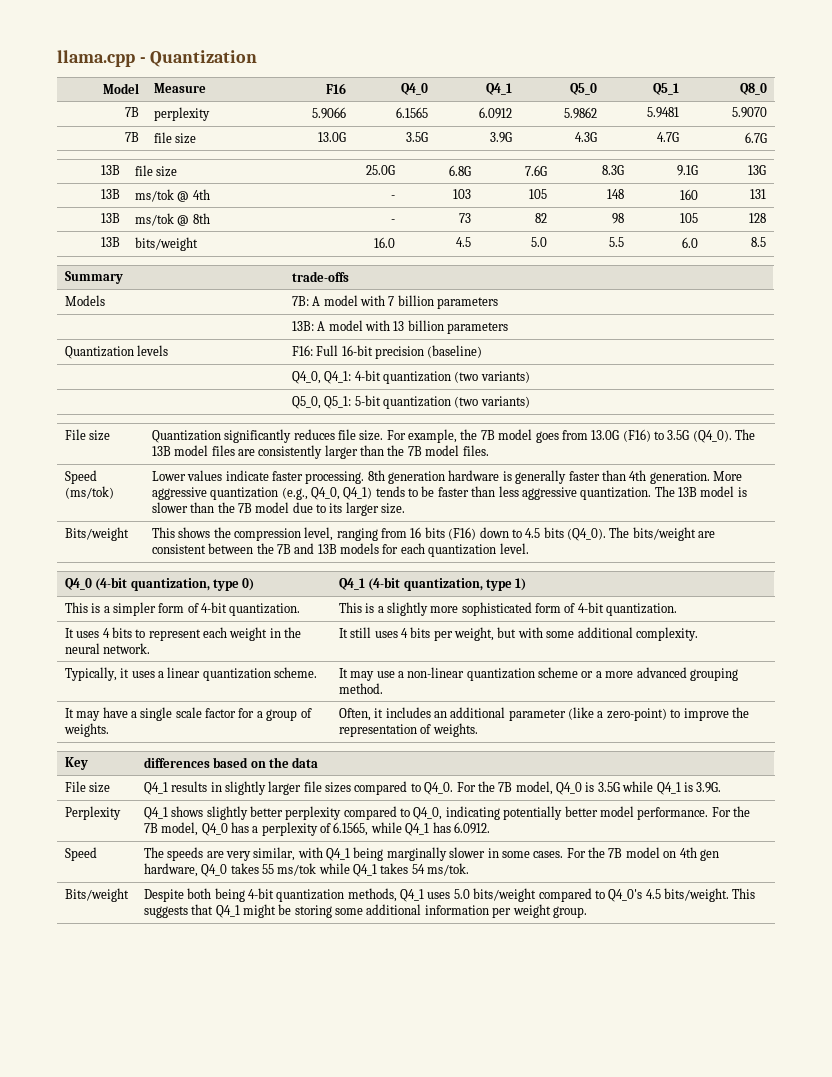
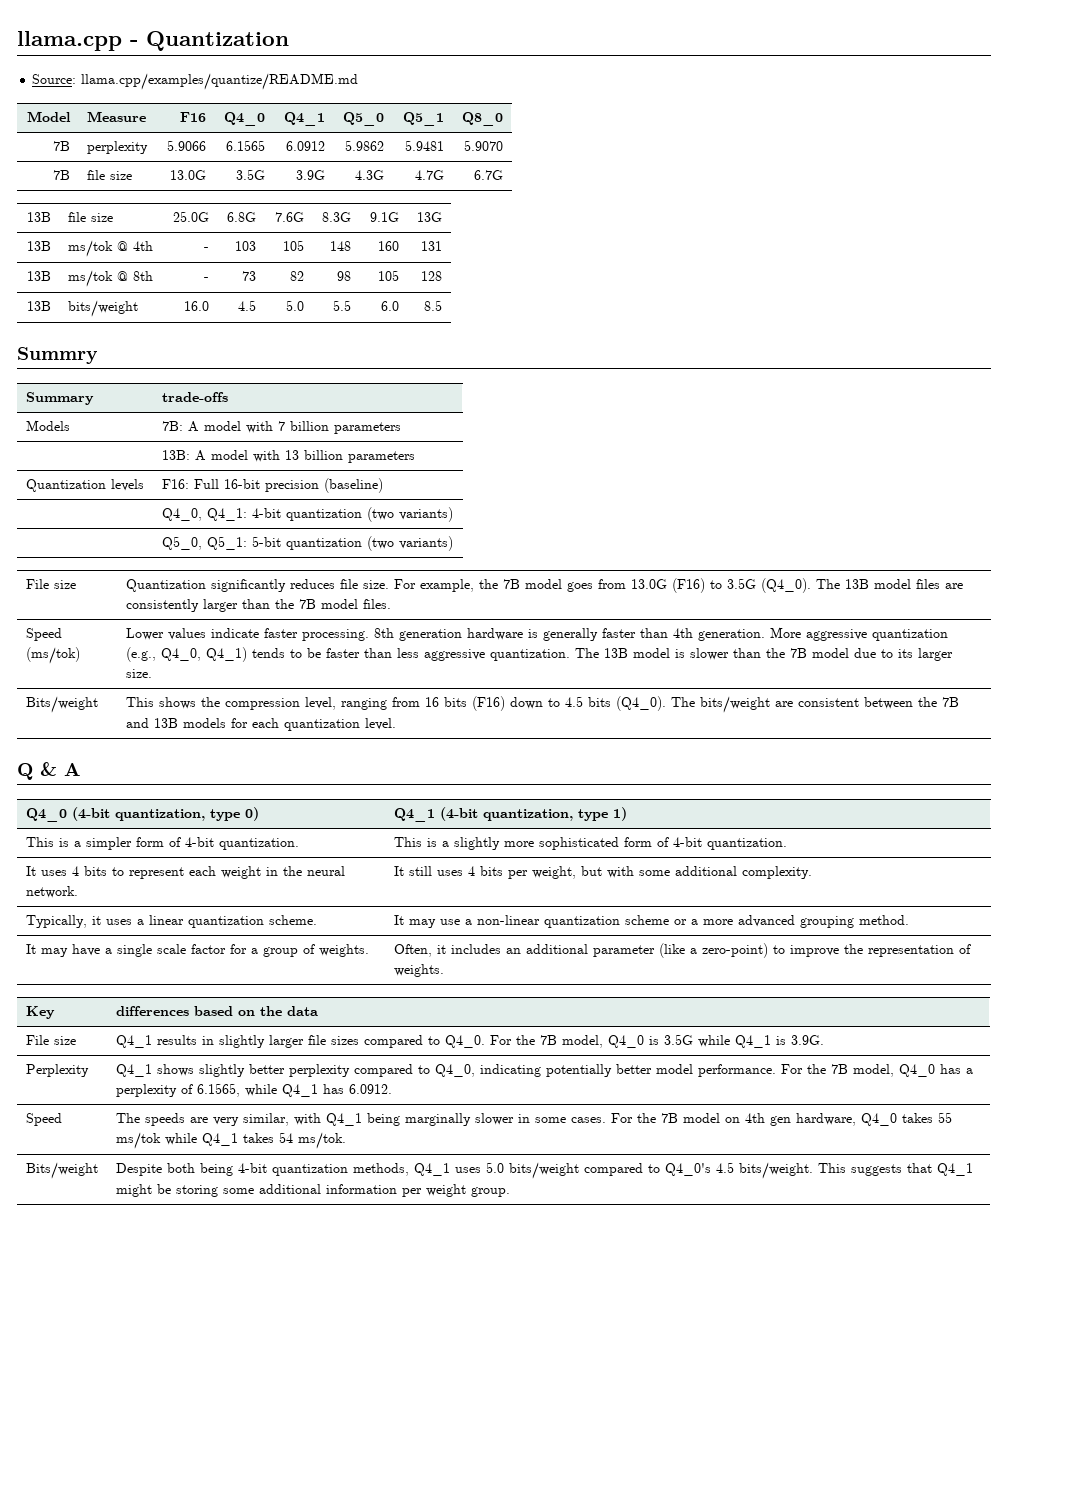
(258, 58) none -> [32,73,359,90] // Source: llama.cpp/examples/quantize/README.md
(767, 242) none -> [17,347,98,364] // Summry
(529, 548) none -> [17,762,81,780] // Q & A

